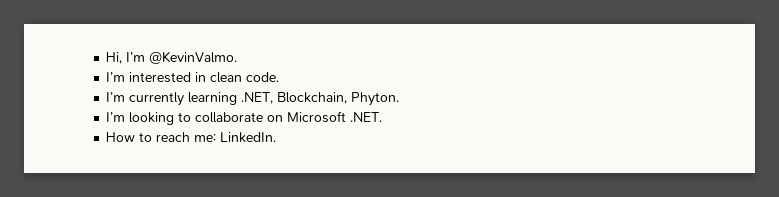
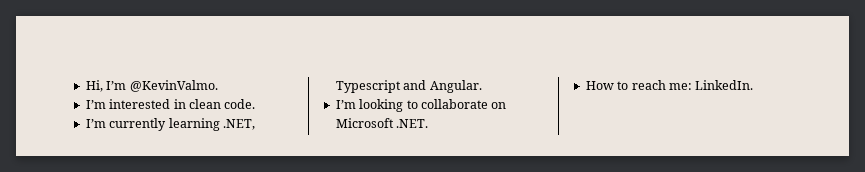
[277,92,400,106] Blockchain, Phyton. -> [335,80,482,93] Typescript and Angular.

